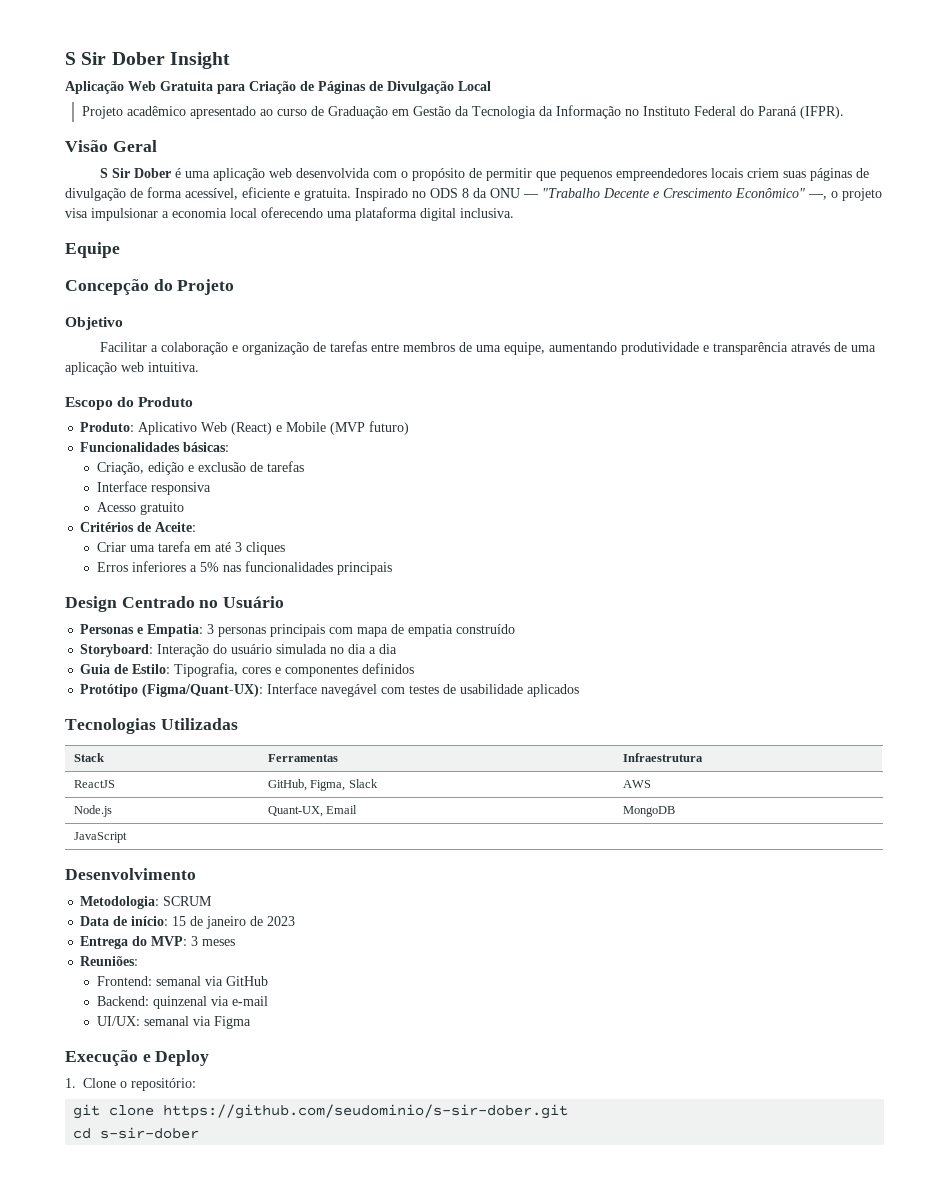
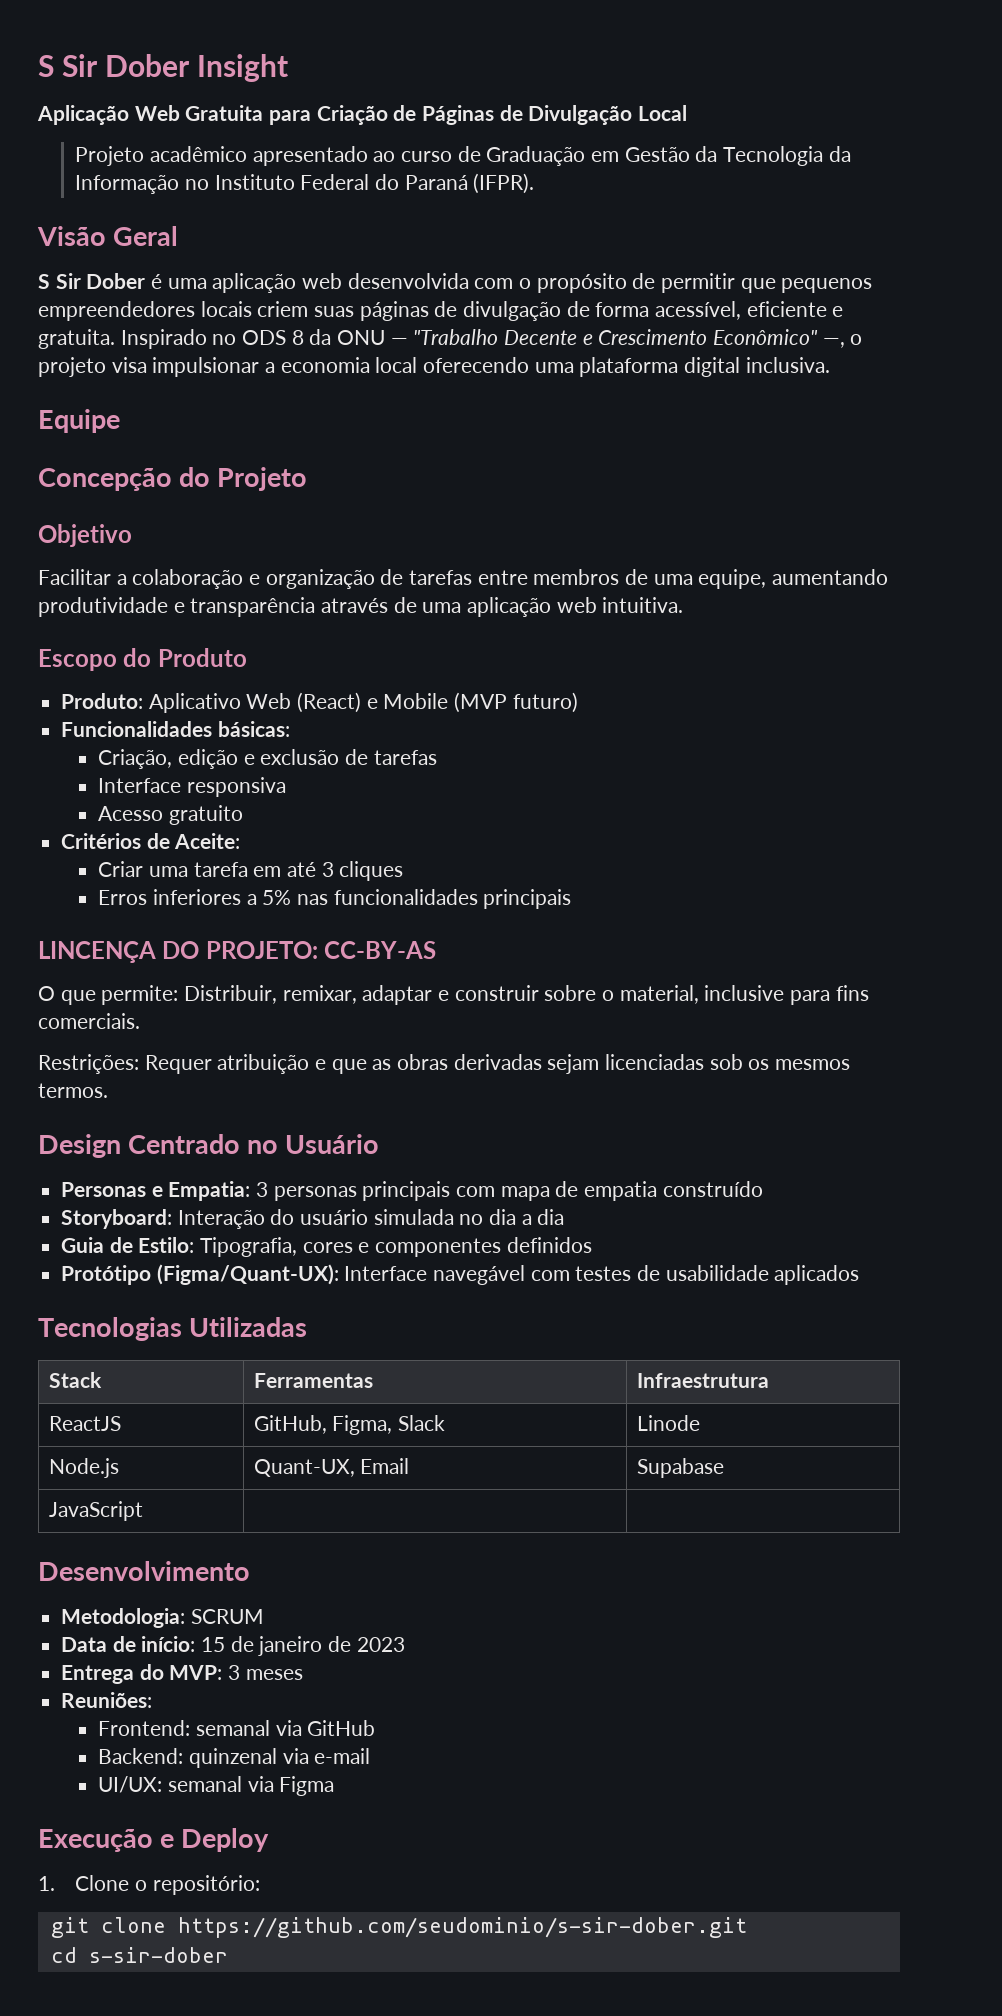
(392, 568) none -> [38,941,437,963] [38,985,869,1005] [38,1013,140,1029] [38,1054,851,1074] [38,1083,108,1098] // LINCENÇA DO PROJETO: CC-BY-AS // O que permite: Distribuir, remixar, adaptar e construir sobre o material, inclusive para fins comerciais. // Restrições: Requer atribuição e que as obras derivadas sejam licenciadas sob os mesmos termos.
[623,780,652,788] AWS -> [636,1415,700,1431] Linode
[623,806,676,817] MongoDB -> [636,1458,724,1478] Supabase

